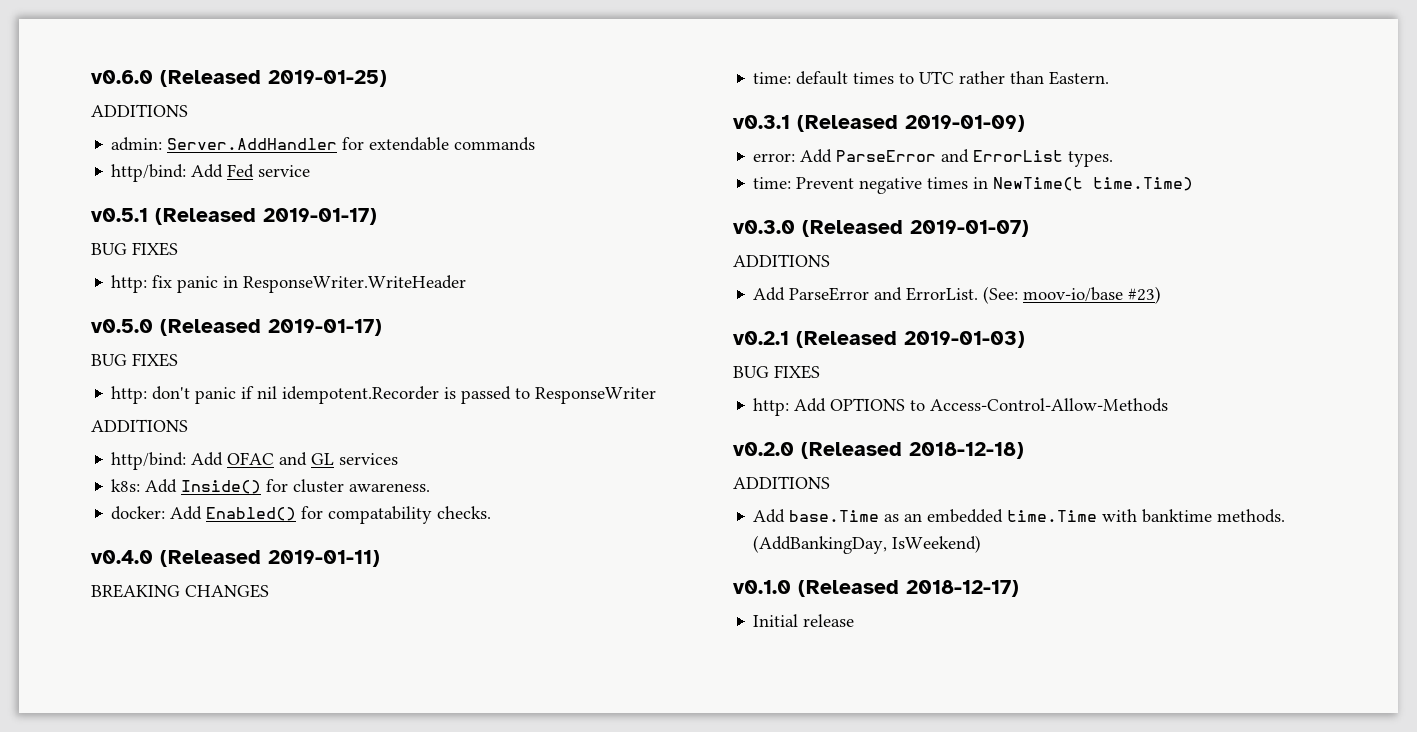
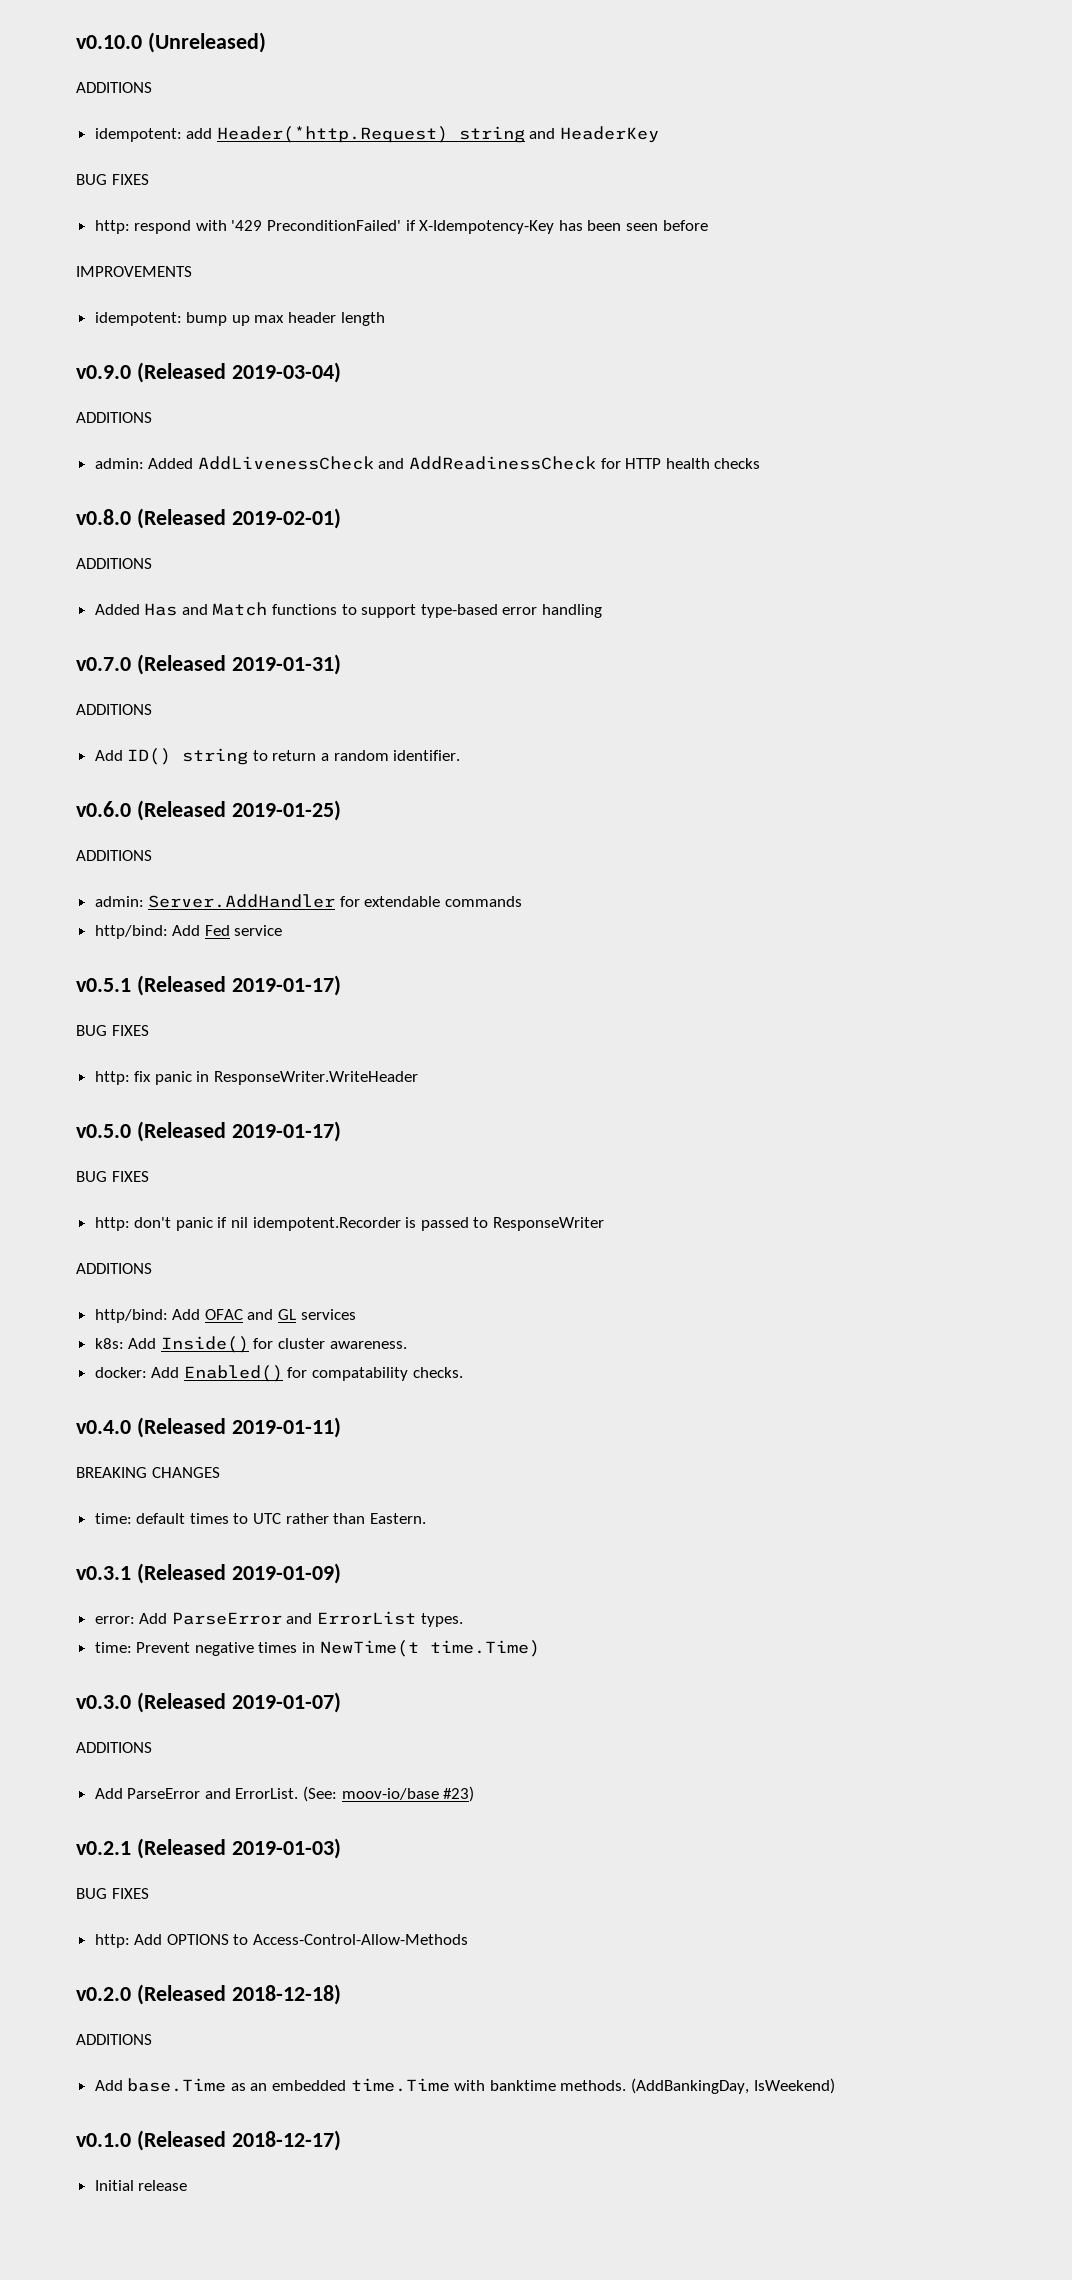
(91, 77) none -> [76,32,266,53] [76,82,152,93] [94,126,660,143] [76,174,149,185] [94,220,708,234] [76,266,192,277] [94,312,385,326] [76,362,341,383] [76,412,152,423] [94,456,761,470] [76,508,341,529] [76,558,152,569] [94,602,603,618] [76,654,341,675] [76,704,152,715] [94,748,461,765] v0.10.0 (Unreleased) // ADDITIONS // idempotent: add Header(*http.Request) string and HeaderKey // BUG FIXES // http: respond with '429 PreconditionFailed' if X-Idempotency-Key has been seen before // IMPROVEMENTS // idempotent: bump up max header length // v0.9.0 (Released 2019-03-04) // ADDITIONS // admin: Added AddLivenessCheck and AddReadinessCheck for HTTP health checks // v0.8.0 (Released 2019-02-01) // ADDITIONS // Added Has and Match functions to support type-based error handling // v0.7.0 (Released 2019-01-31) // ADDITIONS // Add ID() string to return a random identifier. //

